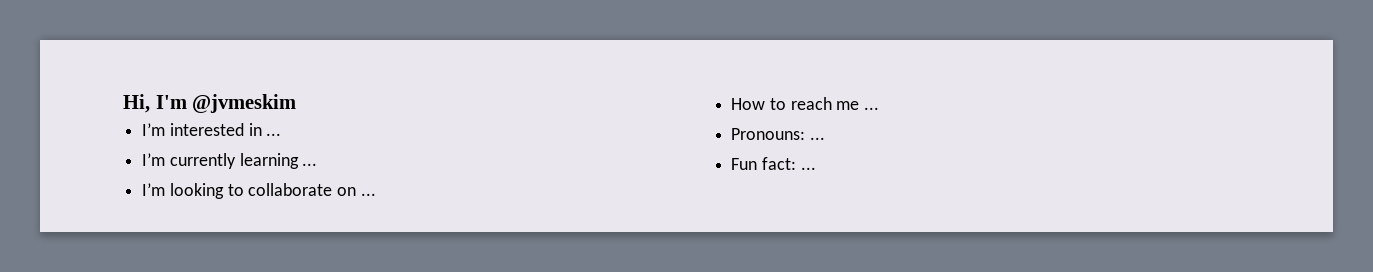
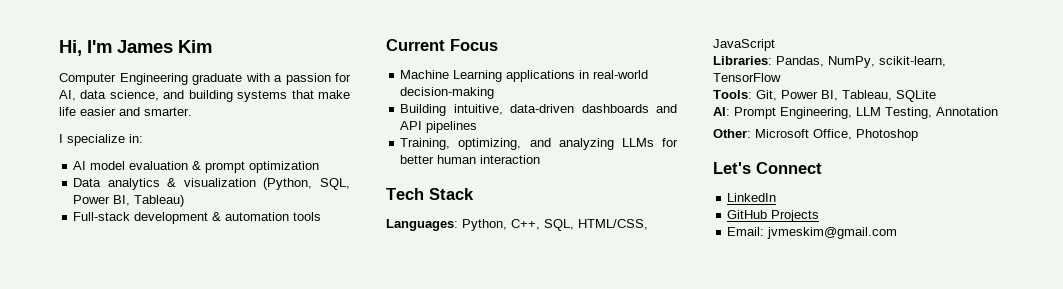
[192,94,297,113] [142,123,282,136] [142,153,318,169] [142,183,376,199] [731,97,880,110] [731,128,825,140] [731,157,816,170] @jvmeskim // I’m interested in ... // I’m currently learning ... // I’m looking to collaborate on ... // How to reach me ... // Pronouns: ... // Fun fact: ... -> [117,40,212,53] [59,73,351,85] [59,90,350,102] [59,107,192,116] [59,134,143,146] [73,161,320,173] [73,178,350,190] [73,195,185,207] [73,212,322,224] [386,39,498,51] [400,70,649,82] [400,87,495,99] [400,104,677,116] [400,121,478,133] [400,138,678,150] [400,155,541,164] [386,188,474,200] [386,219,648,231] [713,39,775,51] [713,56,946,68] [713,73,781,82] [713,90,936,102] [713,107,998,119] [713,129,918,141] [713,162,822,174] [727,193,777,202] [727,210,820,222] [727,227,898,239] James Kim // Computer Engineering graduate with a passion for AI, data science, and building systems that make life easier and smarter. // I specialize in: // AI model evaluation & prompt optimization // Data analytics & visualization (Python, SQL, Power BI, Tableau) // Full-stack development & automation tools // Current Focus // Machine Learning applications in real-world decision-making // Building intuitive, data-driven dashboards and API pipelines // Training, optimizing, and analyzing LLMs for better human interaction // Tech Stack // Languages: Python, C++, SQL, HTML/CSS, JavaScript // Libraries: Pandas, NumPy, scikit-learn, TensorFlow // Tools: Git, Power BI, Tableau, SQLite // AI: Prompt Engineering, LLM Testing, Annotation // Other: Microsoft Office, Photoshop // Let's Connect // LinkedIn // GitHub Projects // Email: jvmeskim@gmail.com

